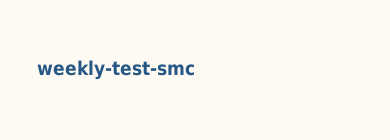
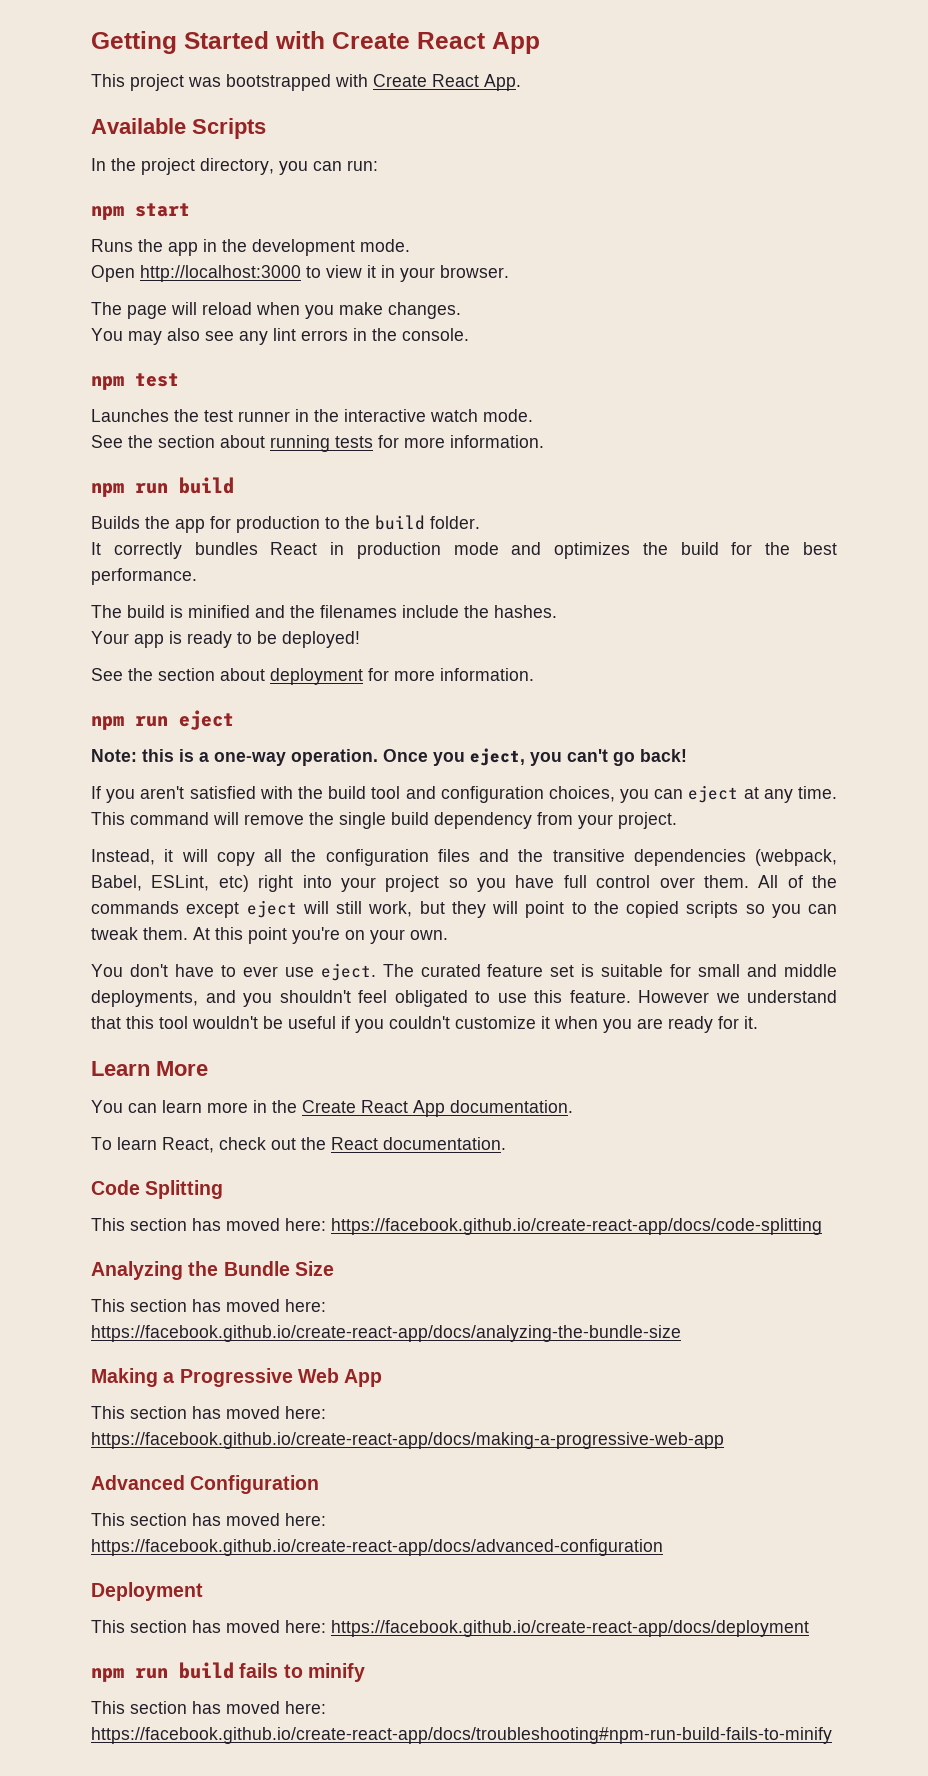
[37,60,195,80] weekly-test-smc -> [91,31,540,54] [91,74,521,91] [91,118,266,139] [91,158,378,175] [91,203,190,220] [91,239,410,256] [91,265,509,282] [91,302,461,319] [91,328,469,345] [91,373,179,390] [91,409,533,422] [91,435,544,452] [91,477,234,497] [91,515,480,533] [91,542,837,559] [91,568,197,585] [91,605,557,618] [91,631,360,648] [91,668,534,685] [91,710,234,730] [91,748,687,766] [91,785,837,803] [91,812,677,829] [91,849,837,866] [91,875,837,892] [91,900,837,918] [91,927,448,944] [91,963,837,981] [91,990,837,1007] [91,1016,758,1033] [91,1061,208,1076] [91,1100,573,1117] [91,1137,506,1153] [91,1180,224,1199] [91,1218,822,1235] [91,1261,334,1280] [91,1299,326,1312] [91,1325,681,1342] [91,1368,383,1387] [91,1406,326,1419] [91,1432,724,1449] [91,1475,320,1494] [91,1513,326,1526] [91,1539,663,1556] [91,1582,203,1601] [91,1620,809,1637] [91,1662,365,1682] [91,1701,326,1714] [91,1727,832,1744] Getting Started with Create React App // This project was bootstrapped with Create React App. // Available Scripts // In the project directory, you can run: // npm start // Runs the app in the development mode. // Open http://localhost:3000 to view it in your browser. // The page will reload when you make changes. // You may also see any lint errors in the console. // npm test // Launches the test runner in the interactive watch mode. // See the section about running tests for more information. // npm run build // Builds the app for production to the build folder. // It correctly bundles React in production mode and optimizes the build for the best performance. // The build is minified and the filenames include the hashes. // Your app is ready to be deployed! // See the section about deployment for more information. // npm run eject // Note: this is a one-way operation. Once you eject, you can't go back! // If you aren't satisfied with the build tool and configuration choices, you can eject at any time. This command will remove the single build dependency from your project. // Instead, it will copy all the configuration files and the transitive dependencies (webpack, Babel, ESLint, etc) right into your project so you have full control over them. All of the commands except eject will still work, but they will point to the copied scripts so you can tweak them. At this point you're on your own. // You don't have to ever use eject. The curated feature set is suitable for small and middle deployments, and you shouldn't feel obligated to use this feature. However we understand that this tool wouldn't be useful if you couldn't customize it when you are ready for it. // Learn More // You can learn more in the Create React App documentation. // To learn React, check out the React documentation. // Code Splitting // This section has moved here: https://facebook.github.io/create-react-app/docs/code-splitting // Analyzing the Bundle Size // This section has moved here: https://facebook.github.io/create-react-app/docs/analyzing-the-bundle-size // Making a Progressive Web App // This section has moved here: https://facebook.github.io/create-react-app/docs/making-a-progressive-web-app // Advanced Configuration // This section has moved here: https://facebook.github.io/create-react-app/docs/advanced-configuration // Deployment // This section has moved here: https://facebook.github.io/create-react-app/docs/deployment // npm run build fails to minify // This section has moved here: https://facebook.github.io/create-react-app/docs/troubleshooting#npm-run-build-fails-to-minify

